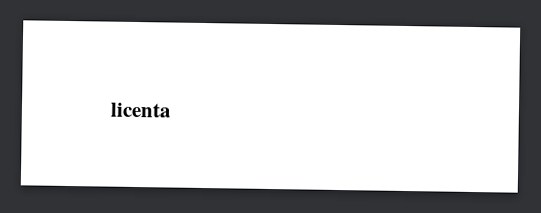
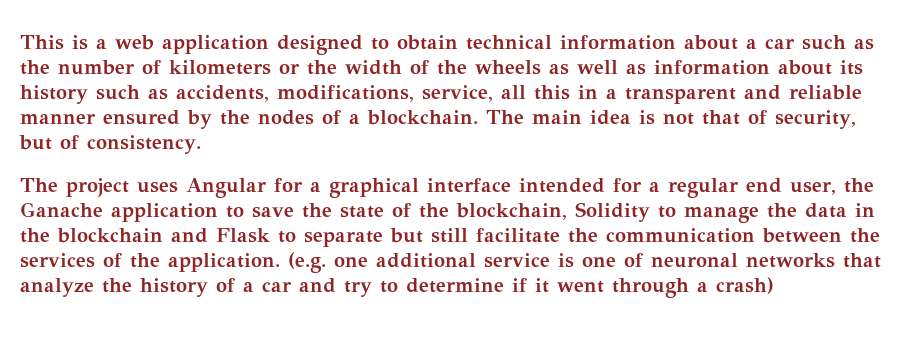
[110,102,172,118] licenta -> [20,35,874,55] [20,60,863,75] [20,85,862,104] [20,110,856,129] [19,135,201,154] [20,178,874,198] [20,202,875,223] [20,228,880,247] [20,252,881,273] [20,277,774,298] This is a web application designed to obtain technical information about a car such as the number of kilometers or the width of the wheels as well as information about its history such as accidents, modifications, service, all this in a transparent and reliable manner ensured by the nodes of a blockchain. The main idea is not that of security, but of consistency. // The project uses Angular for a graphical interface intended for a regular end user, the Ganache application to save the state of the blockchain, Solidity to manage the data in the blockchain and Flask to separate but still facilitate the communication between the services of the application. (e.g. one additional service is one of neuronal networks that analyze the history of a car and try to determine if it went through a crash)

